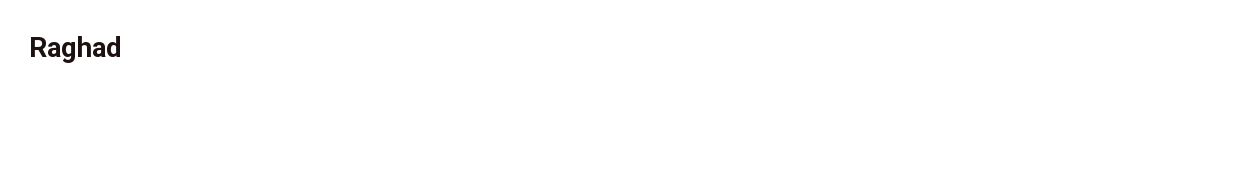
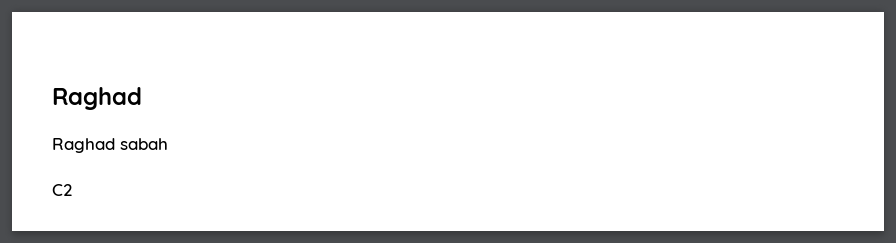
[29,36,122,63] Raghad -> [52,87,142,110] [52,138,168,153] [52,184,72,196] Raghad // Raghad sabah // C2

